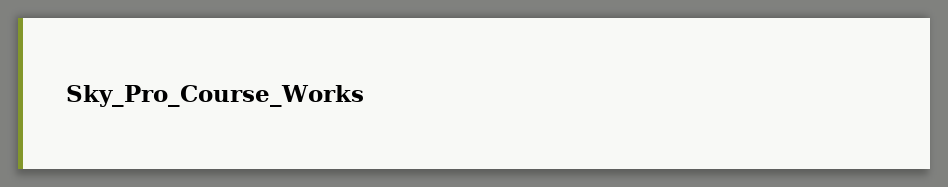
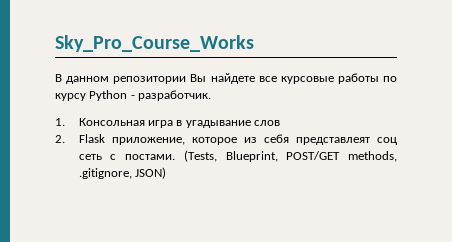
(364, 96) none -> [55,73,397,84] [55,90,212,101] [55,118,281,128] [55,134,397,145] [78,150,398,162] [78,167,167,179] // В данном репозитории Вы найдете все курсовые работы по курсу Python - разработчик. // 1. Консольная игра в угадывание слов // 2. Flask приложение, которое из себя представлеят соц сеть с постами. (Tests, Blueprint, POST/GET methods, .gitignore, JSON)

